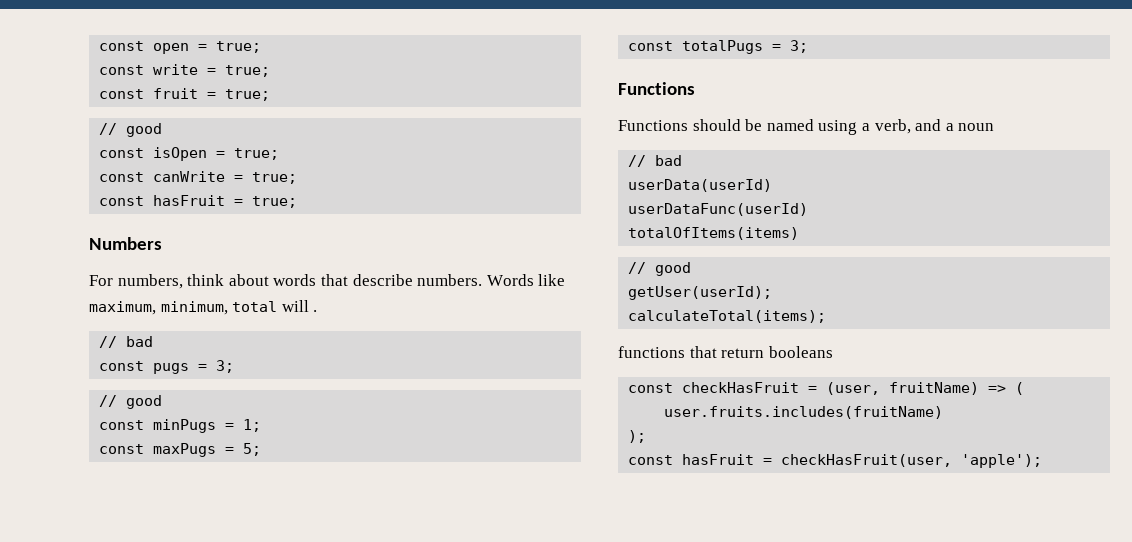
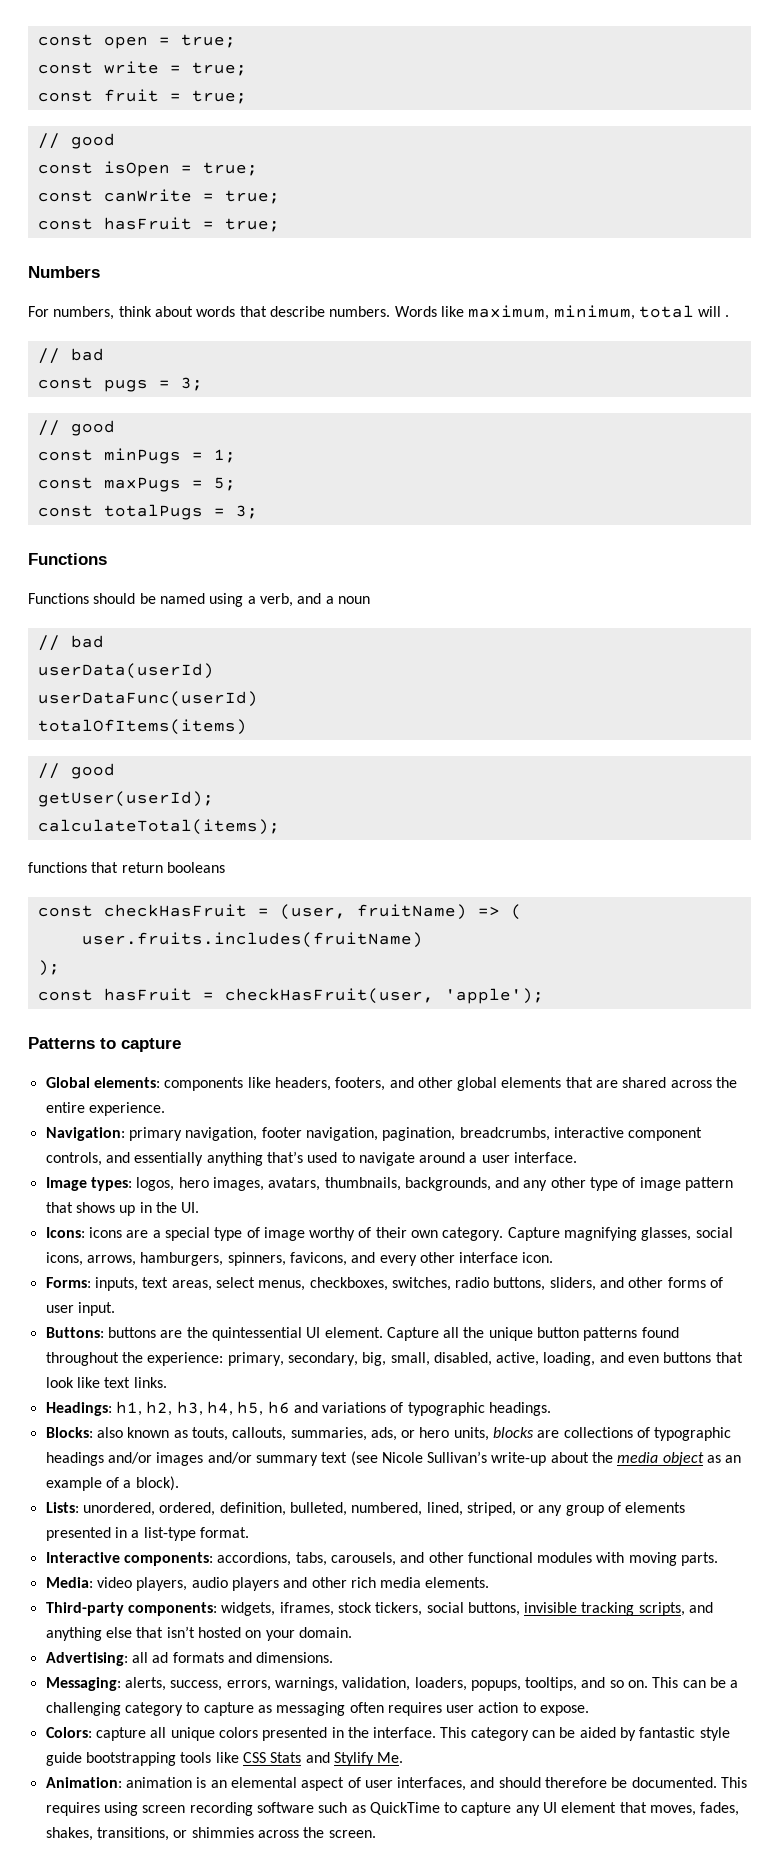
(1043, 461) none -> [28,1037,181,1052] [45,1077,738,1091] [45,1102,165,1116] [45,1127,703,1141] [45,1151,578,1166] [45,1177,734,1191] [45,1202,200,1216] [45,1227,733,1241] [45,1252,554,1266] [45,1277,724,1291] [45,1302,115,1316] [45,1327,679,1341] [45,1352,743,1366] [45,1377,167,1388] [45,1401,552,1416] [45,1427,732,1441] [45,1451,742,1466] [45,1476,179,1491] [45,1502,686,1516] [45,1527,249,1541] [45,1552,719,1566] [45,1577,490,1591] [45,1602,714,1616] [45,1626,352,1641] [45,1652,334,1666] [45,1677,739,1691] [45,1702,590,1716] [45,1727,730,1741] [45,1752,404,1766] [45,1777,748,1791] [45,1802,740,1816] [45,1827,376,1841] // Patterns to capture // Global elements: components like headers, footers, and other global elements that are shared across the entire experience. // Navigation: primary navigation, footer navigation, pagination, breadcrumbs, interactive component controls, and essentially anything that’s used to navigate around a user interface. // Image types: logos, hero images, avatars, thumbnails, backgrounds, and any other type of image pattern that shows up in the UI. // Icons: icons are a special type of image worthy of their own category. Capture magnifying glasses, social icons, arrows, hamburgers, spinners, favicons, and every other interface icon. // Forms: inputs, text areas, select menus, checkboxes, switches, radio buttons, sliders, and other forms of user input. // Buttons: buttons are the quintessential UI element. Capture all the unique button patterns found throughout the experience: primary, secondary, big, small, disabled, active, loading, and even buttons that look like text links. // Headings: h1, h2, h3, h4, h5, h6 and variations of typographic headings. // Blocks: also known as touts, callouts, summaries, ads, or hero units, blocks are collections of typographic headings and/or images and/or summary text (see Nicole Sullivan’s write-up about the media object as an example of a block). // Lists: unordered, ordered, definition, bulleted, numbered, lined, striped, or any group of elements presented in a list-type format. // Interactive components: accordions, tabs, carousels, and other functional modules with moving parts. // Media: video players, audio players and other rich media elements. // Third-party components: widgets, iframes, stock tickers, social buttons, invisible tracking scripts, and anything else that isn’t hosted on your domain. // Advertising: all ad formats and dimensions. // Messaging: alerts, success, errors, warnings, validation, loaders, popups, tooltips, and so on. This can be a challenging category to capture as messaging often requires user action to expose. // Colors: capture all unique colors presented in the interface. This category can be aided by fantastic style guide bootstrapping tools like CSS Stats and Stylify Me. // Animation: animation is an elemental aspect of user interfaces, and should therefore be documented. This requires using screen recording software such as QuickTime to capture any UI element that moves, fades, shakes, transitions, or shimmies across the screen.

